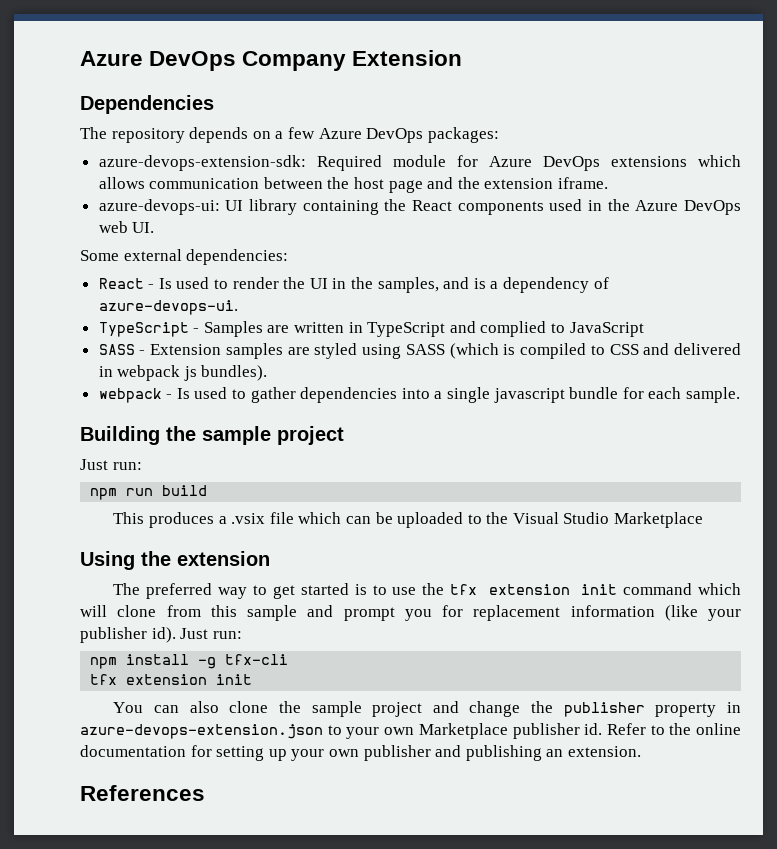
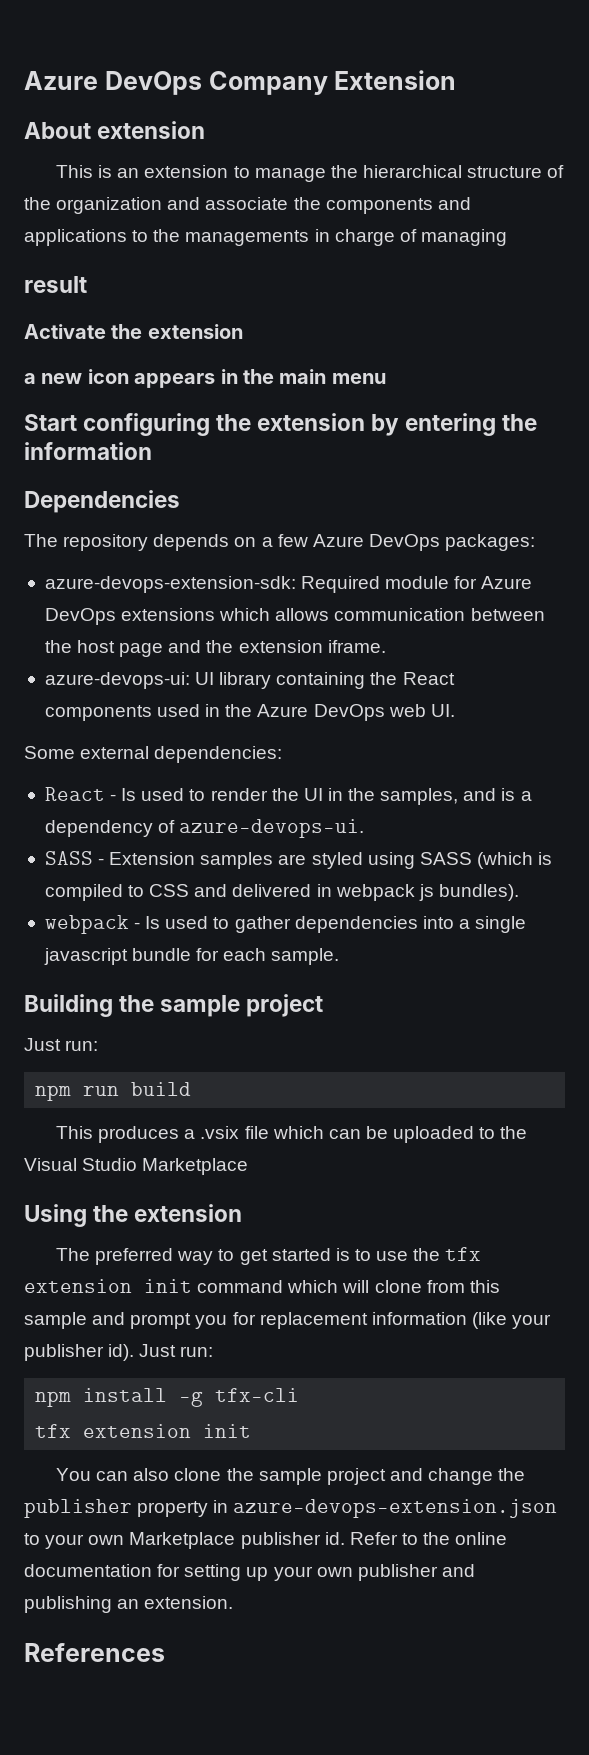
(463, 58) none -> [24,121,206,139] [55,165,565,182] [24,197,471,214] [24,229,507,246] [24,276,87,293] [24,324,243,339] [24,369,386,388] [24,413,538,436] [24,442,152,460] // About extension // This is an extension to manage the hierarchical structure of the organization and associate the components and applications to the managements in charge of managing // result // Activate the extension // a new icon appears in the main menu // Start configuring the extension by entering the information
[98,321,644,337] // TypeScript - Samples are written in TypeScript and complied to JavaScript -> (365, 828) none

